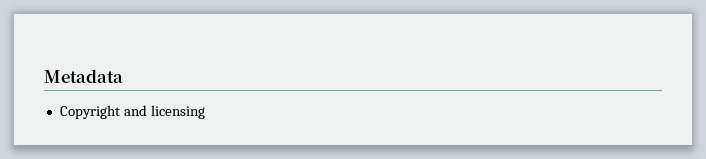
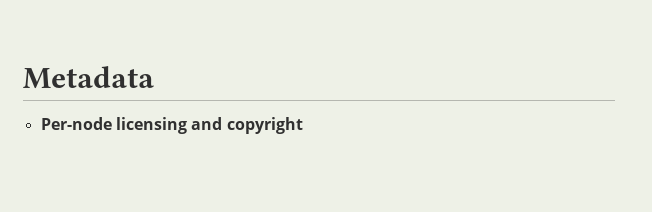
[59,105,205,119] Copyright and licensing -> [40,117,303,134] Per-node licensing and copyright

